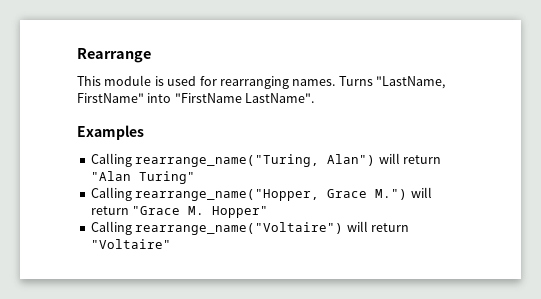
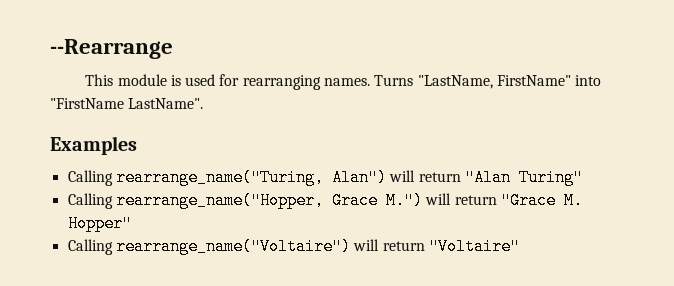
[77,48,151,63] Rearrange -> [50,39,173,59] --Rearrange

